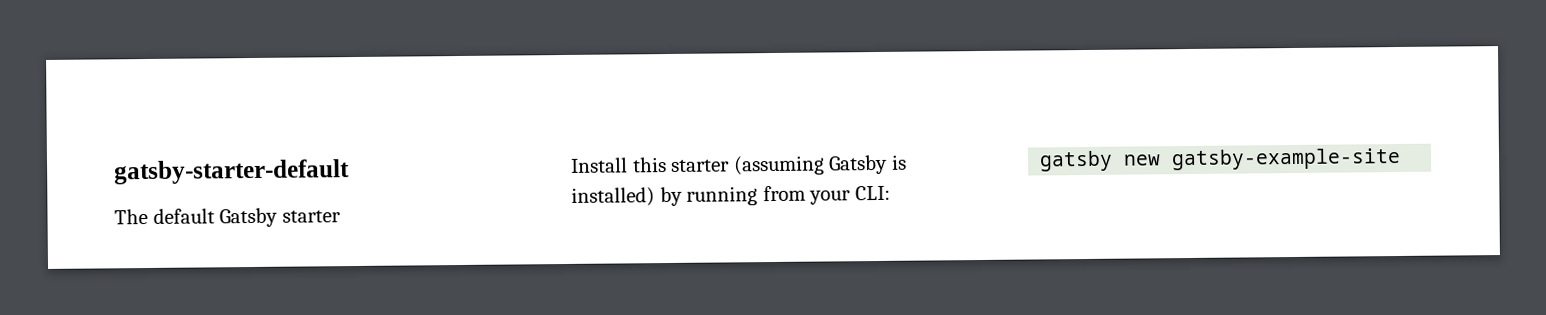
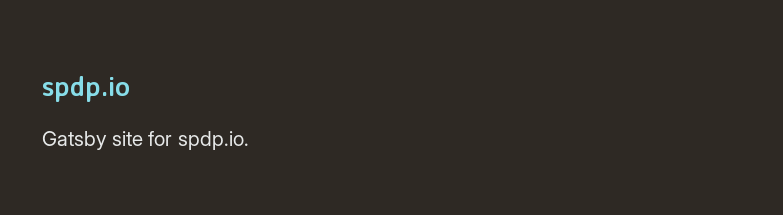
[114,159,350,185] [114,207,341,228] [570,154,907,176] [571,185,891,207] [1039,147,1402,172] gatsby-starter-default // The default Gatsby starter // Install this starter (assuming Gatsby is installed) by running from your CLI: // gatsby new gatsby-example-site -> [42,76,130,102] [42,131,249,150] spdp.io // Gatsby site for spdp.io.

